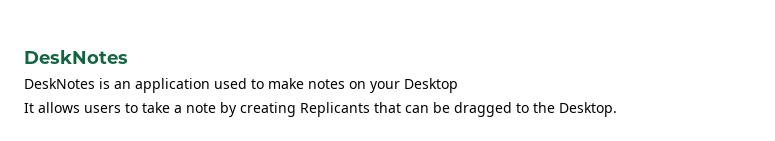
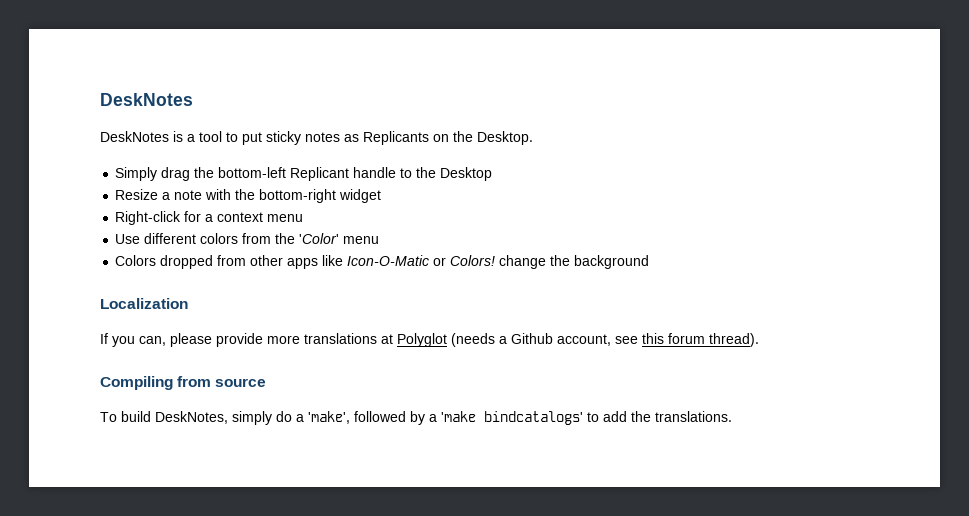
[114,78,458,93] [24,102,617,117] an application used to make notes on your Desktop // It allows users to take a note by creating Replicants that can be dragged to the Desktop. -> [187,131,533,145] [115,167,493,181] [115,189,382,203] [115,211,304,225] [115,233,380,244] [115,255,650,269] [100,298,188,309] [100,333,759,347] [100,376,267,390] [100,411,732,425] a tool to put sticky notes as Replicants on the Desktop. // Simply drag the bottom-left Replicant handle to the Desktop // Resize a note with the bottom-right widget // Right-click for a context menu // Use different colors from the 'Color' menu // Colors dropped from other apps like Icon-O-Matic or Colors! change the background // Localization // If you can, please provide more translations at Polyglot (needs a Github account, see this forum thread). // Compiling from source // To build DeskNotes, simply do a 'make', followed by a 'make bindcatalogs' to add the translations.

